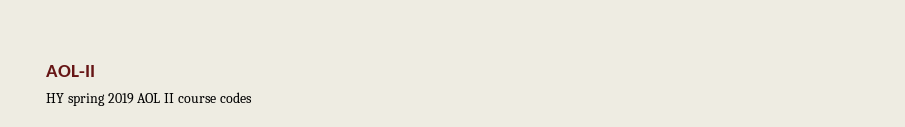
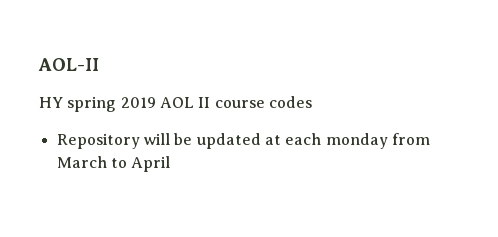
(252, 97) none -> [56,133,430,149] [56,156,171,172] // Repository will be updated at each monday from March to April

